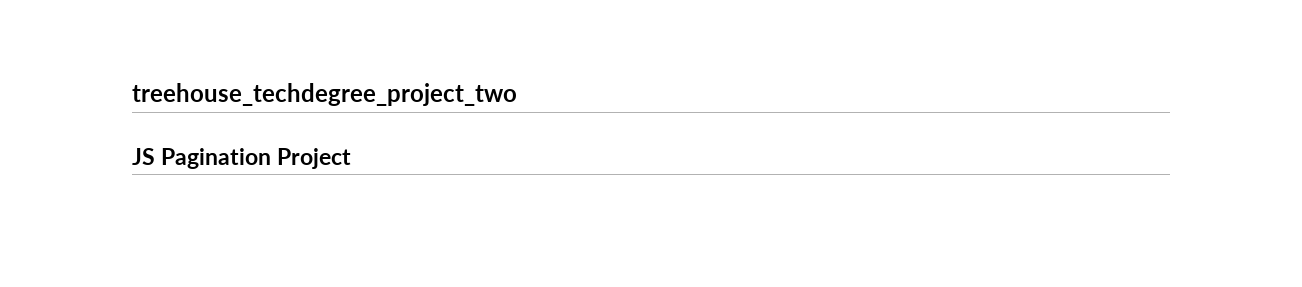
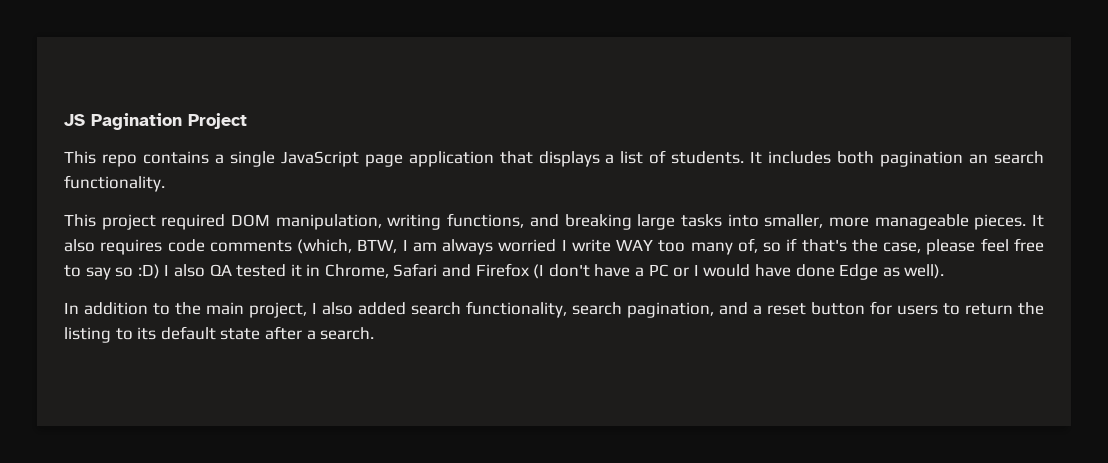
[132,83,517,106] treehouse_techdegree_project_two // -> (64, 120) none
(352, 158) none -> [64,150,1044,167] [64,175,165,192] [64,213,1044,230] [64,238,1044,255] [64,263,945,280] [64,301,1044,318] [64,326,375,343] // This repo contains a single JavaScript page application that displays a list of students. It includes both pagination an search functionality. // This project required DOM manipulation, writing functions, and breaking large tasks into smaller, more manageable pieces. It also requires code comments (which, BTW, I am always worried I write WAY too many of, so if that's the case, please feel free to say so :D) I also QA tested it in Chrome, Safari and Firefox (I don't have a PC or I would have done Edge as well). // In addition to the main project, I also added search functionality, search pagination, and a reset button for users to return the listing to its default state after a search.

